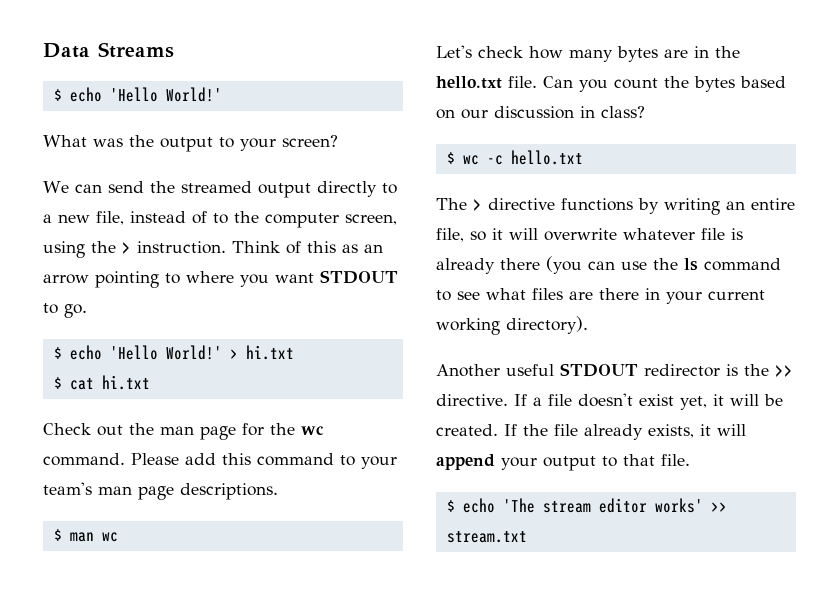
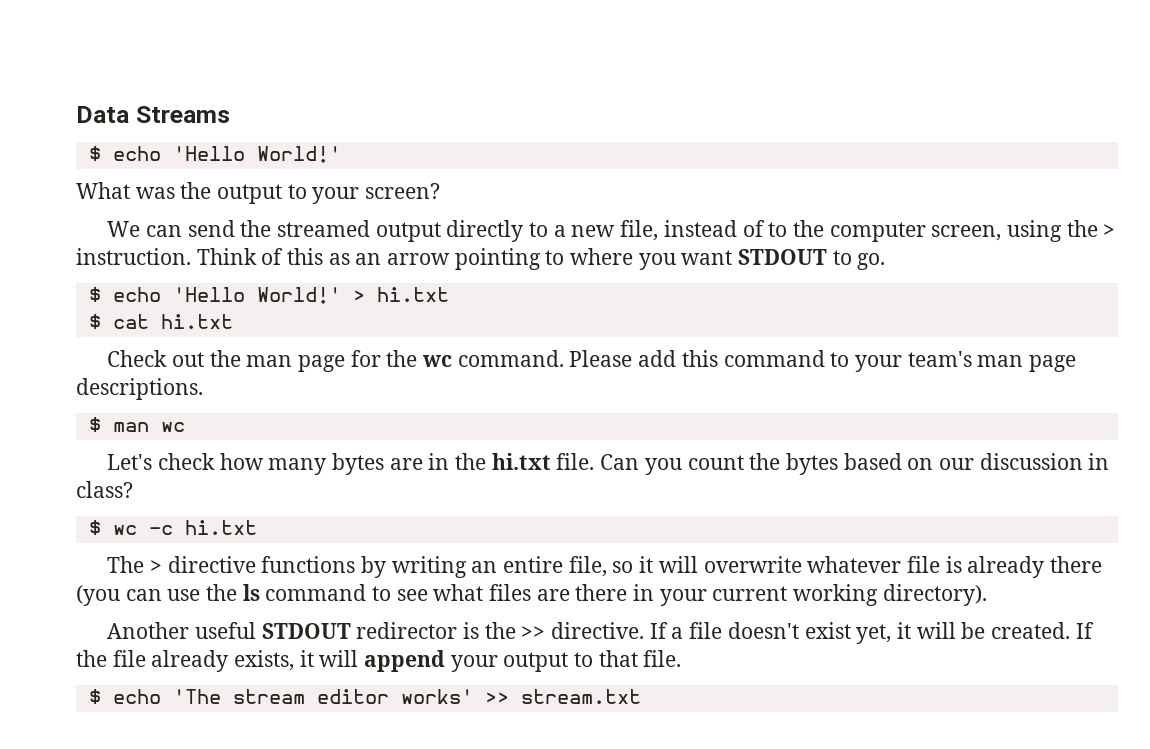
[436,76,502,89] hello.txt -> [491,453,551,470] hi.txt
[510,150,583,165] hello.txt -> [184,520,257,535] hi.txt

